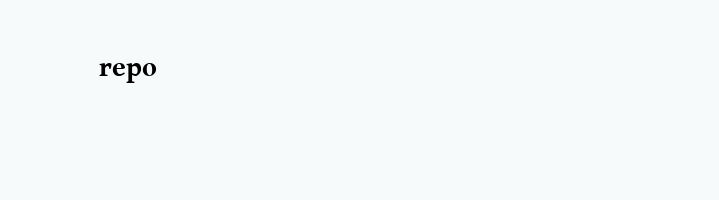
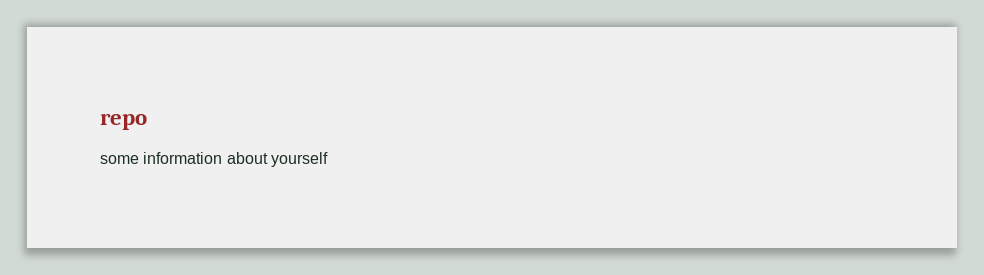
(157, 73) none -> [100,152,328,167] // some information about yourself

